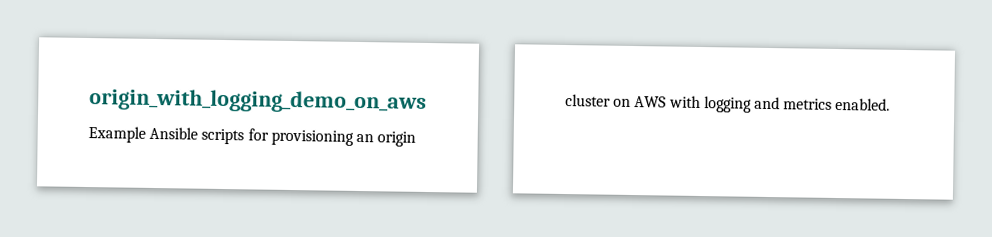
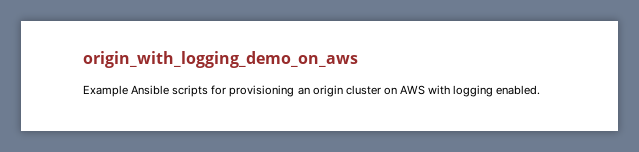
[753,96,833,110] and metrics -> (494, 91) none

